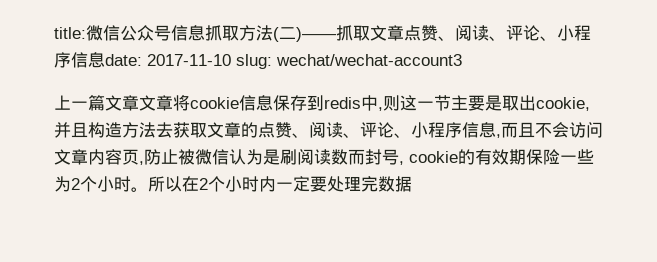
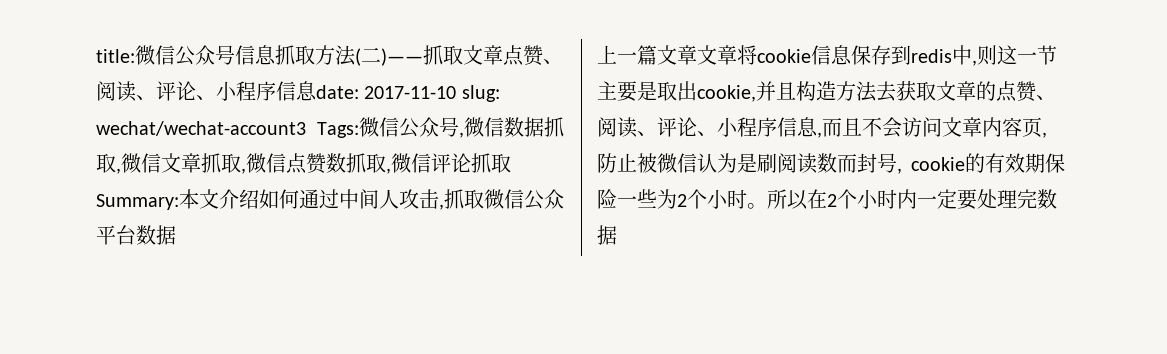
(462, 60) none -> [317,117,564,138] [96,153,511,174] [96,189,564,210] [96,225,176,245] Tags:微信公众号,微信数据抓取,微信文章抓取,微信点赞数抓取,微信评论抓取Summary:本文介绍如何通过中间人攻击,抓取微信公众平台数据

